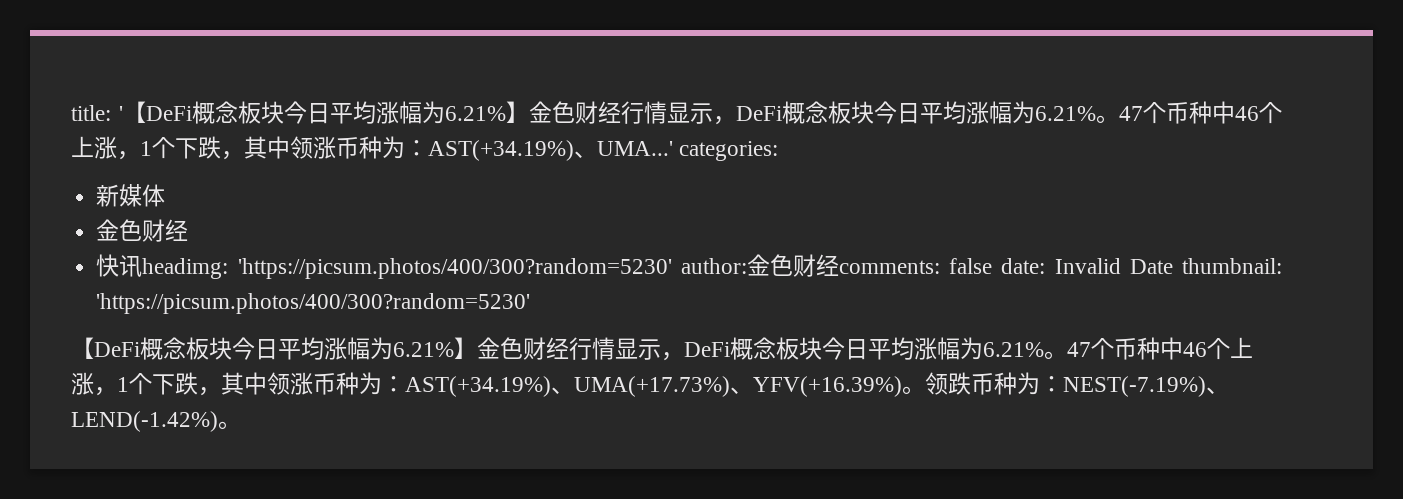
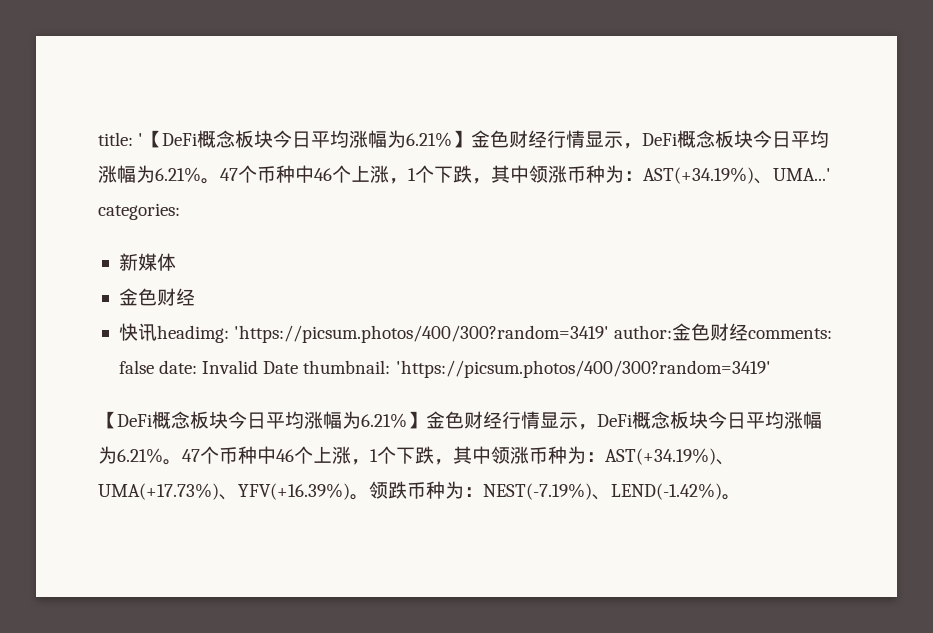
[237,258,672,279] 'https://picsum.photos/400/300?random=5230' -> [234,325,610,343] 'https://picsum.photos/400/300?random=3419'
[96,293,531,314] 'https://picsum.photos/400/300?random=5230' -> [395,360,771,378] 'https://picsum.photos/400/300?random=3419'

